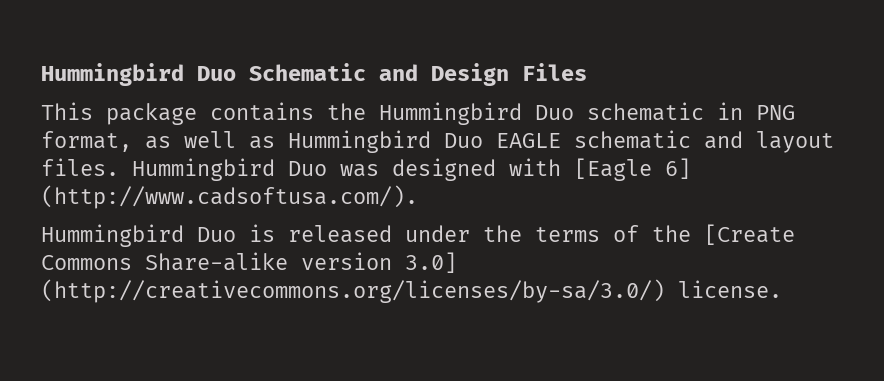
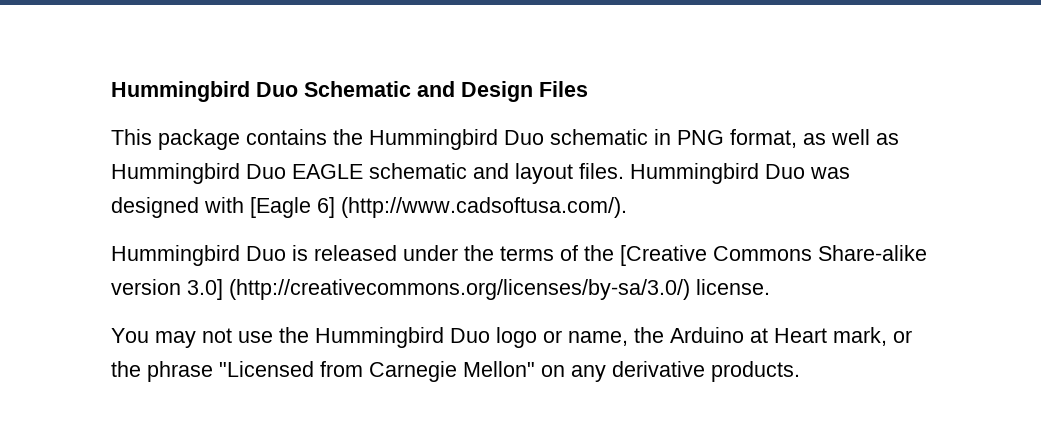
[704,224,795,245] [Create -> [620,245,707,266] [Creative
(782, 289) none -> [111,327,912,348] [111,361,800,382] // You may not use the Hummingbird Duo logo or name, the Arduino at Heart mark, or the phrase "Licensed from Carnegie Mellon" on any derivative products.

